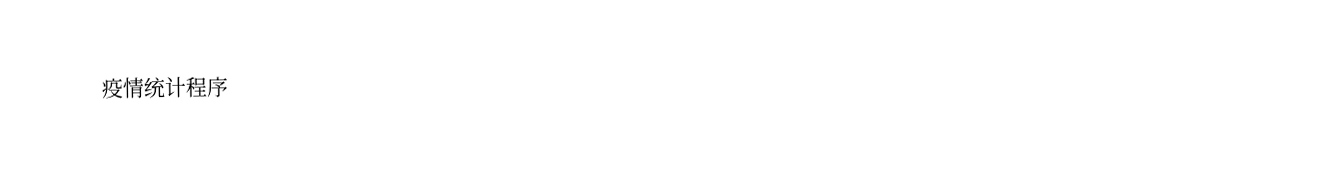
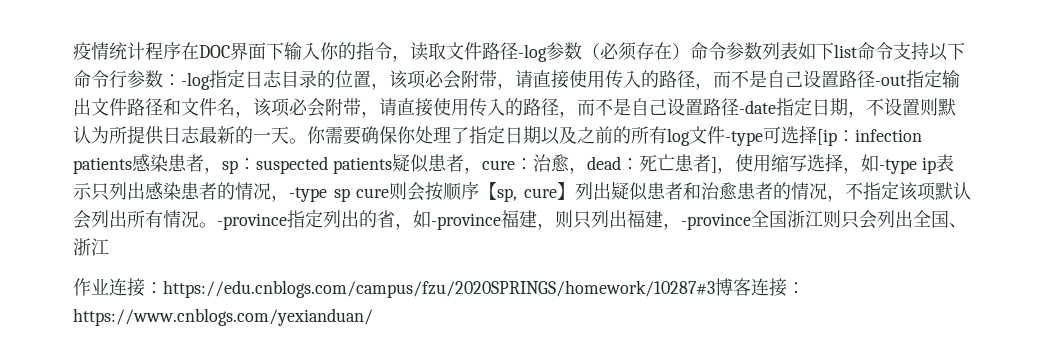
(228, 87) none -> [181,42,965,62] [73,69,960,90] [73,97,956,118] [73,125,922,146] [73,153,954,174] [73,181,971,202] [73,209,967,230] [73,238,109,256] [73,278,805,298] [73,308,373,326] 在DOC界面下输入你的指令，读取文件路径-log参数（必须存在）命令参数列表如下list命令支持以下命令行参数：-log指定日志目录的位置，该项必会附带，请直接使用传入的路径，而不是自己设置路径-out指定输出文件路径和文件名，该项必会附带，请直接使用传入的路径，而不是自己设置路径-date指定日期，不设置则默认为所提供日志最新的一天。你需要确保你处理了指定日期以及之前的所有log文件-type可选择[ip：infection patients感染患者，sp：suspected patients疑似患者，cure：治愈，dead：死亡患者]，使用缩写选择，如-type ip表示只列出感染患者的情况，-type sp cure则会按顺序【sp, cure】列出疑似患者和治愈患者的情况，不指定该项默认会列出所有情况。-province指定列出的省，如-province福建，则只列出福建，-province全国浙江则只会列出全国、浙江 // 作业连接：https://edu.cnblogs.com/campus/fzu/2020SPRINGS/homework/10287#3博客连接：https://www.cnblogs.com/yexianduan/

